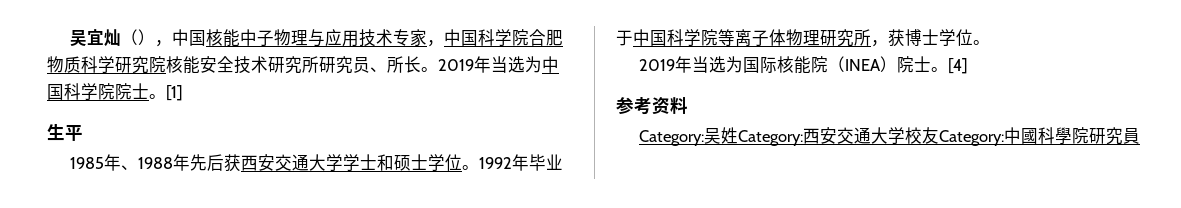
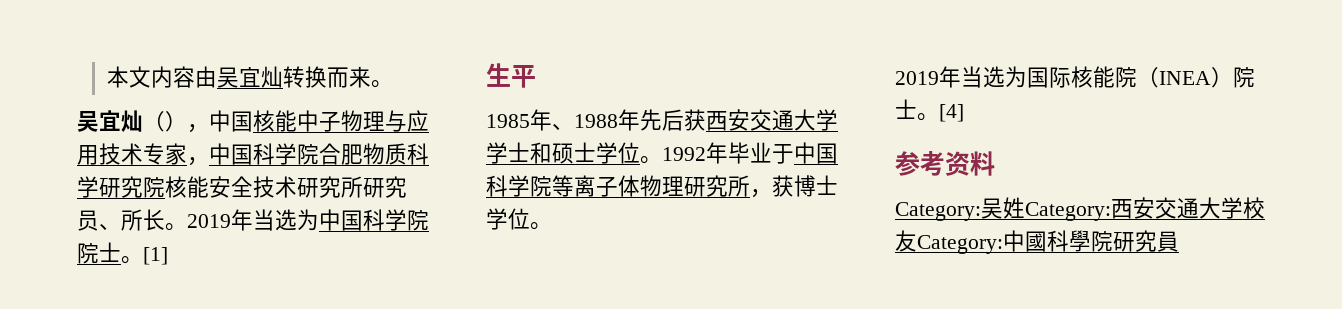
(69, 38) none -> [107,66,394,88] 本文内容由吴宜灿转换而来。 //

